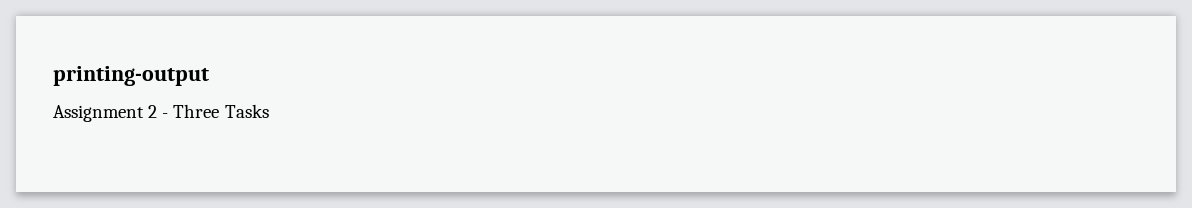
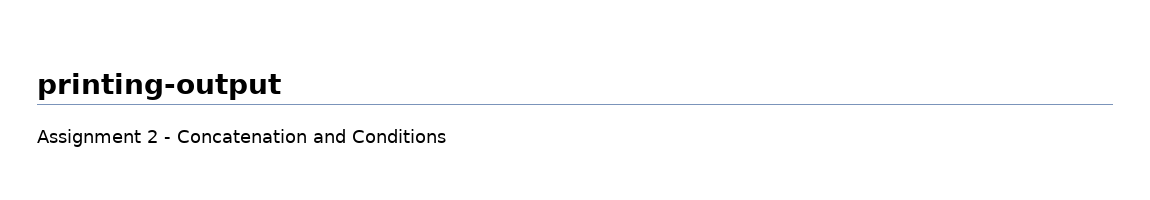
[173,104,269,118] Three Tasks -> [177,129,446,143] Concatenation and Conditions

